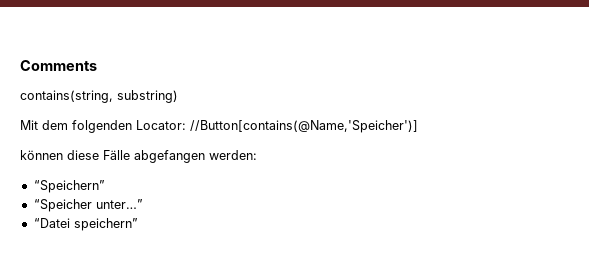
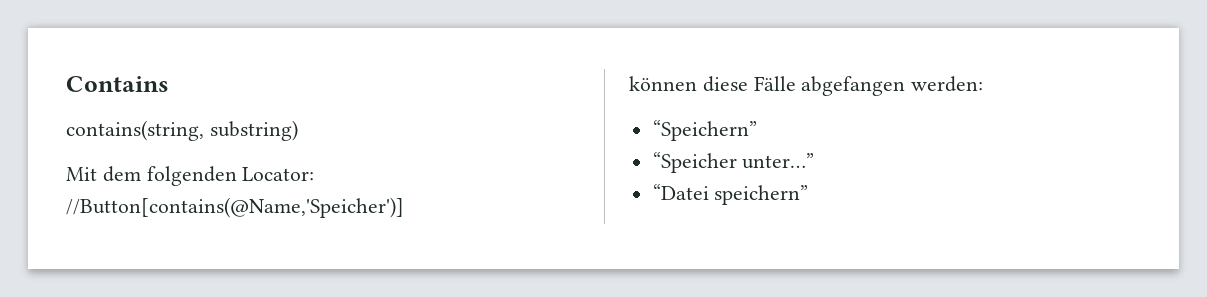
[20,60,97,71] Comments -> [66,76,169,92] Contains

